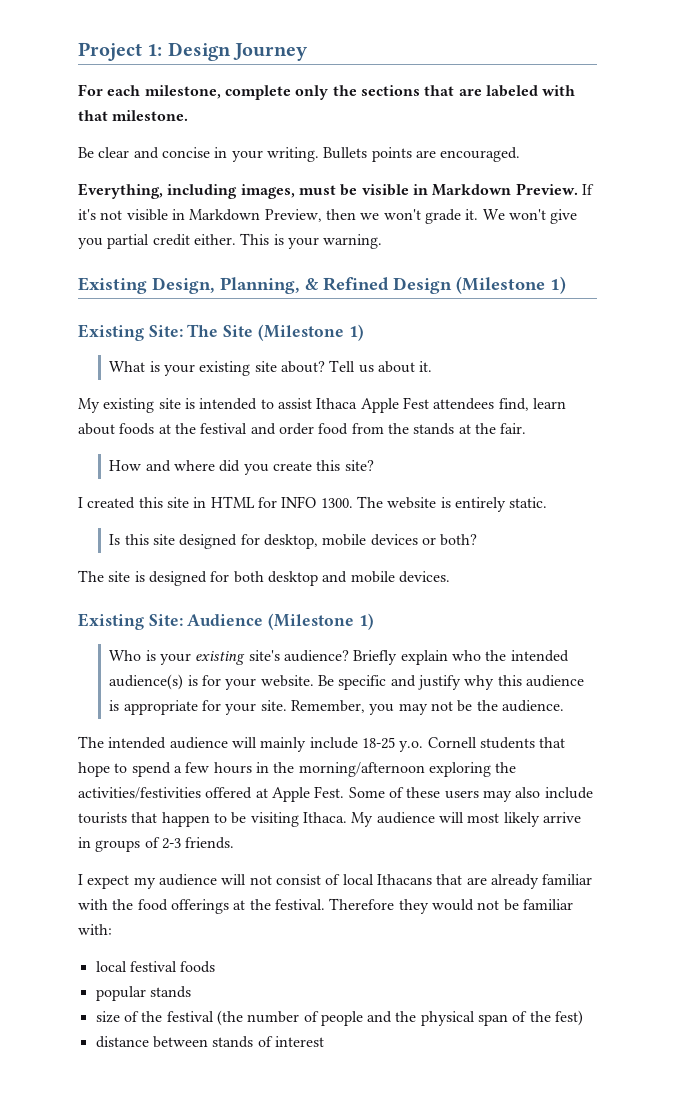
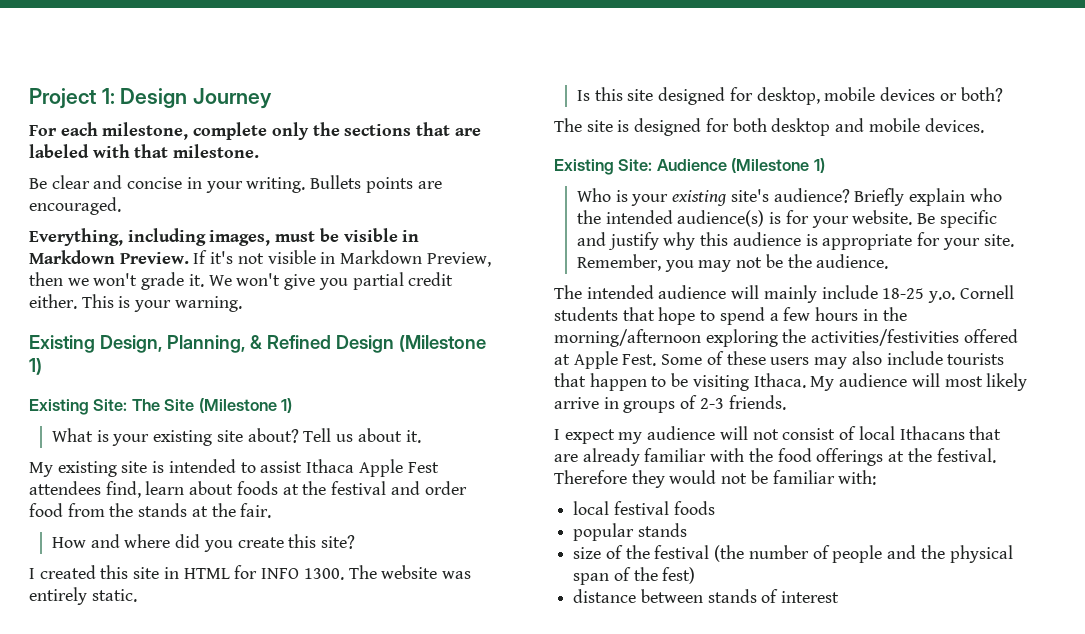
[440,497,451,508] is -> [441,571,471,579] was

